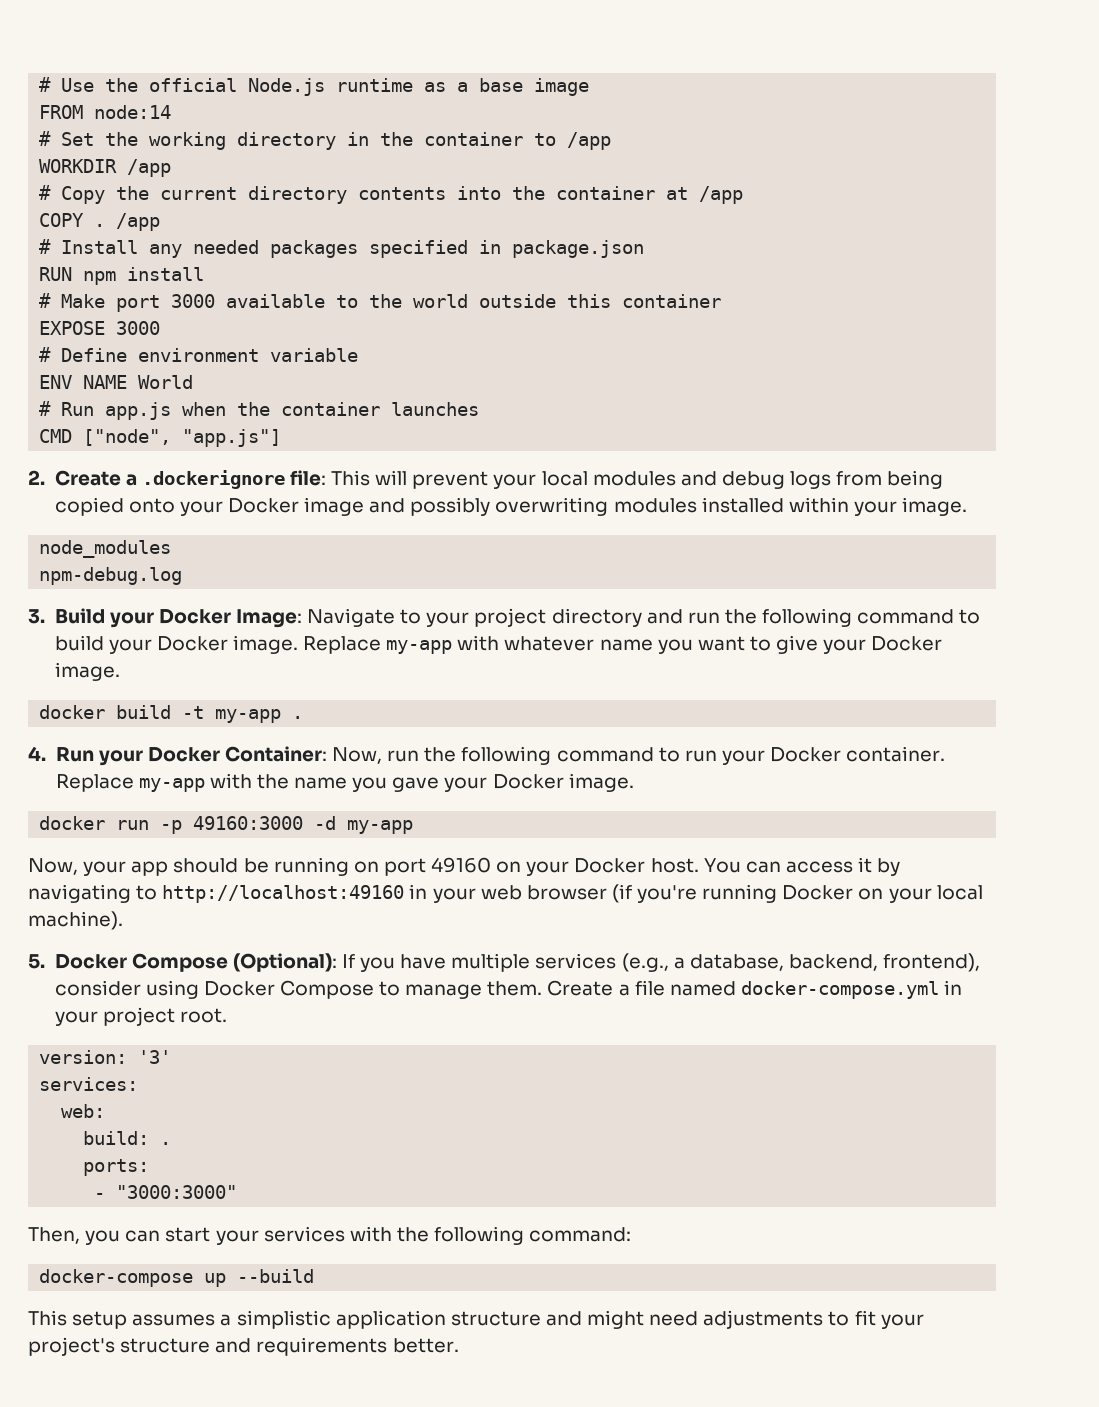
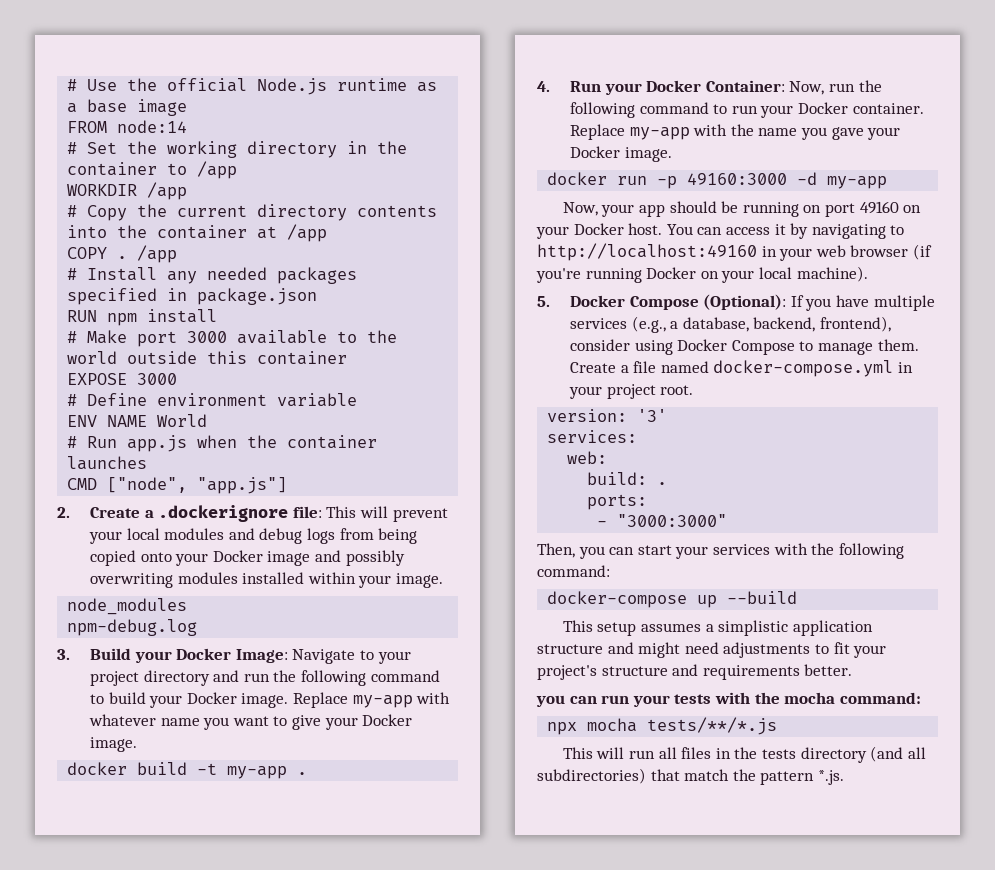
(459, 1345) none -> [536,692,921,707] [547,717,778,735] [562,746,926,763] [537,768,844,785] // you can run your tests with the mocha command: // npx mocha tests/**/*.js // This will run all files in the tests directory (and all subdirectories) that match the pattern *.js.

